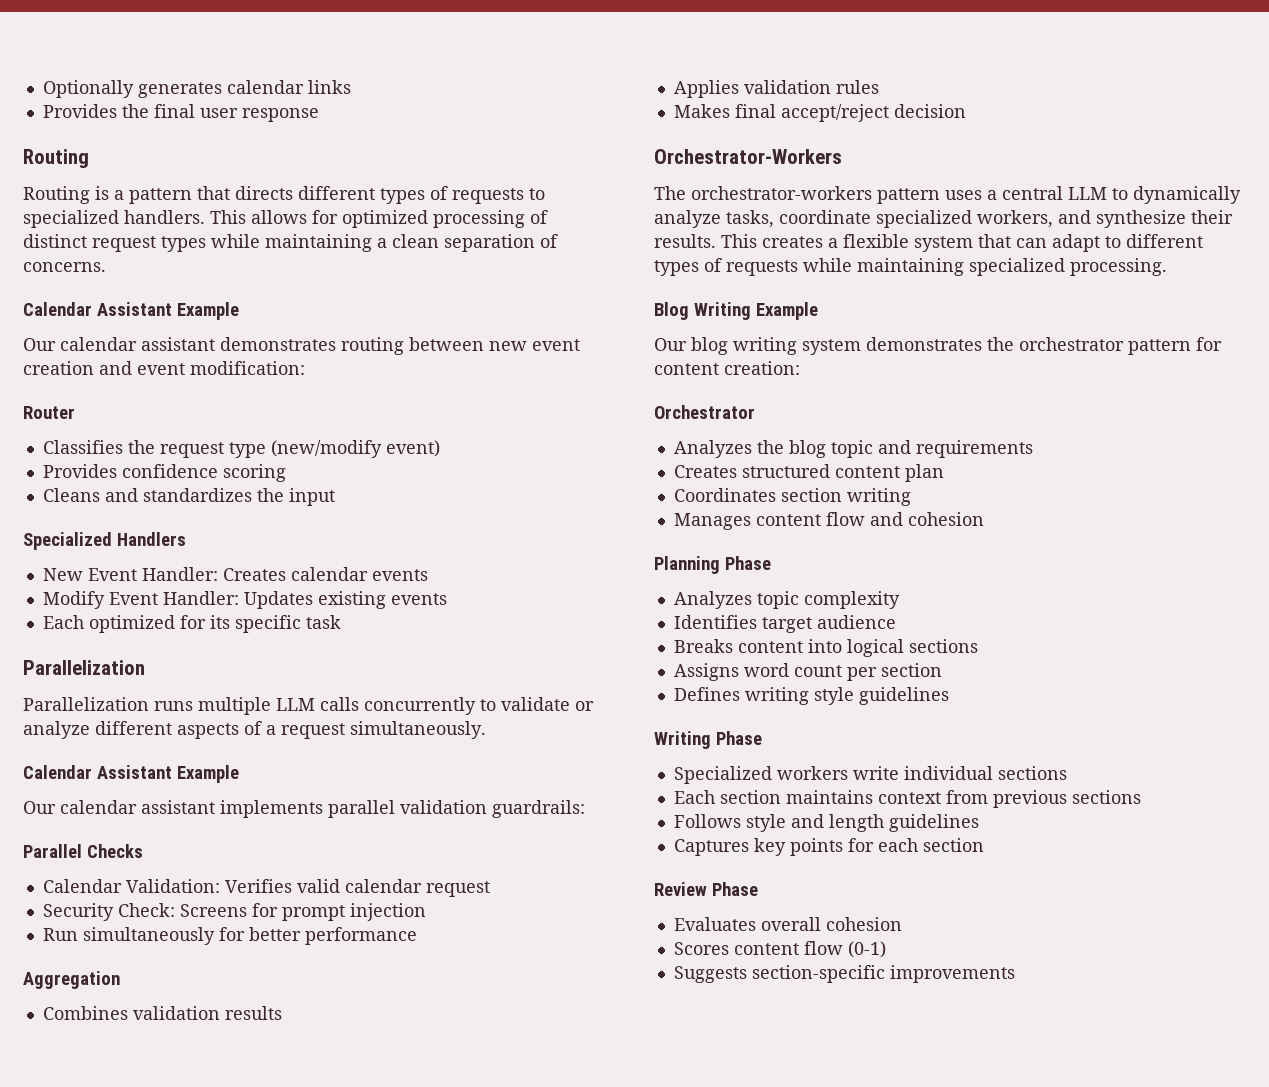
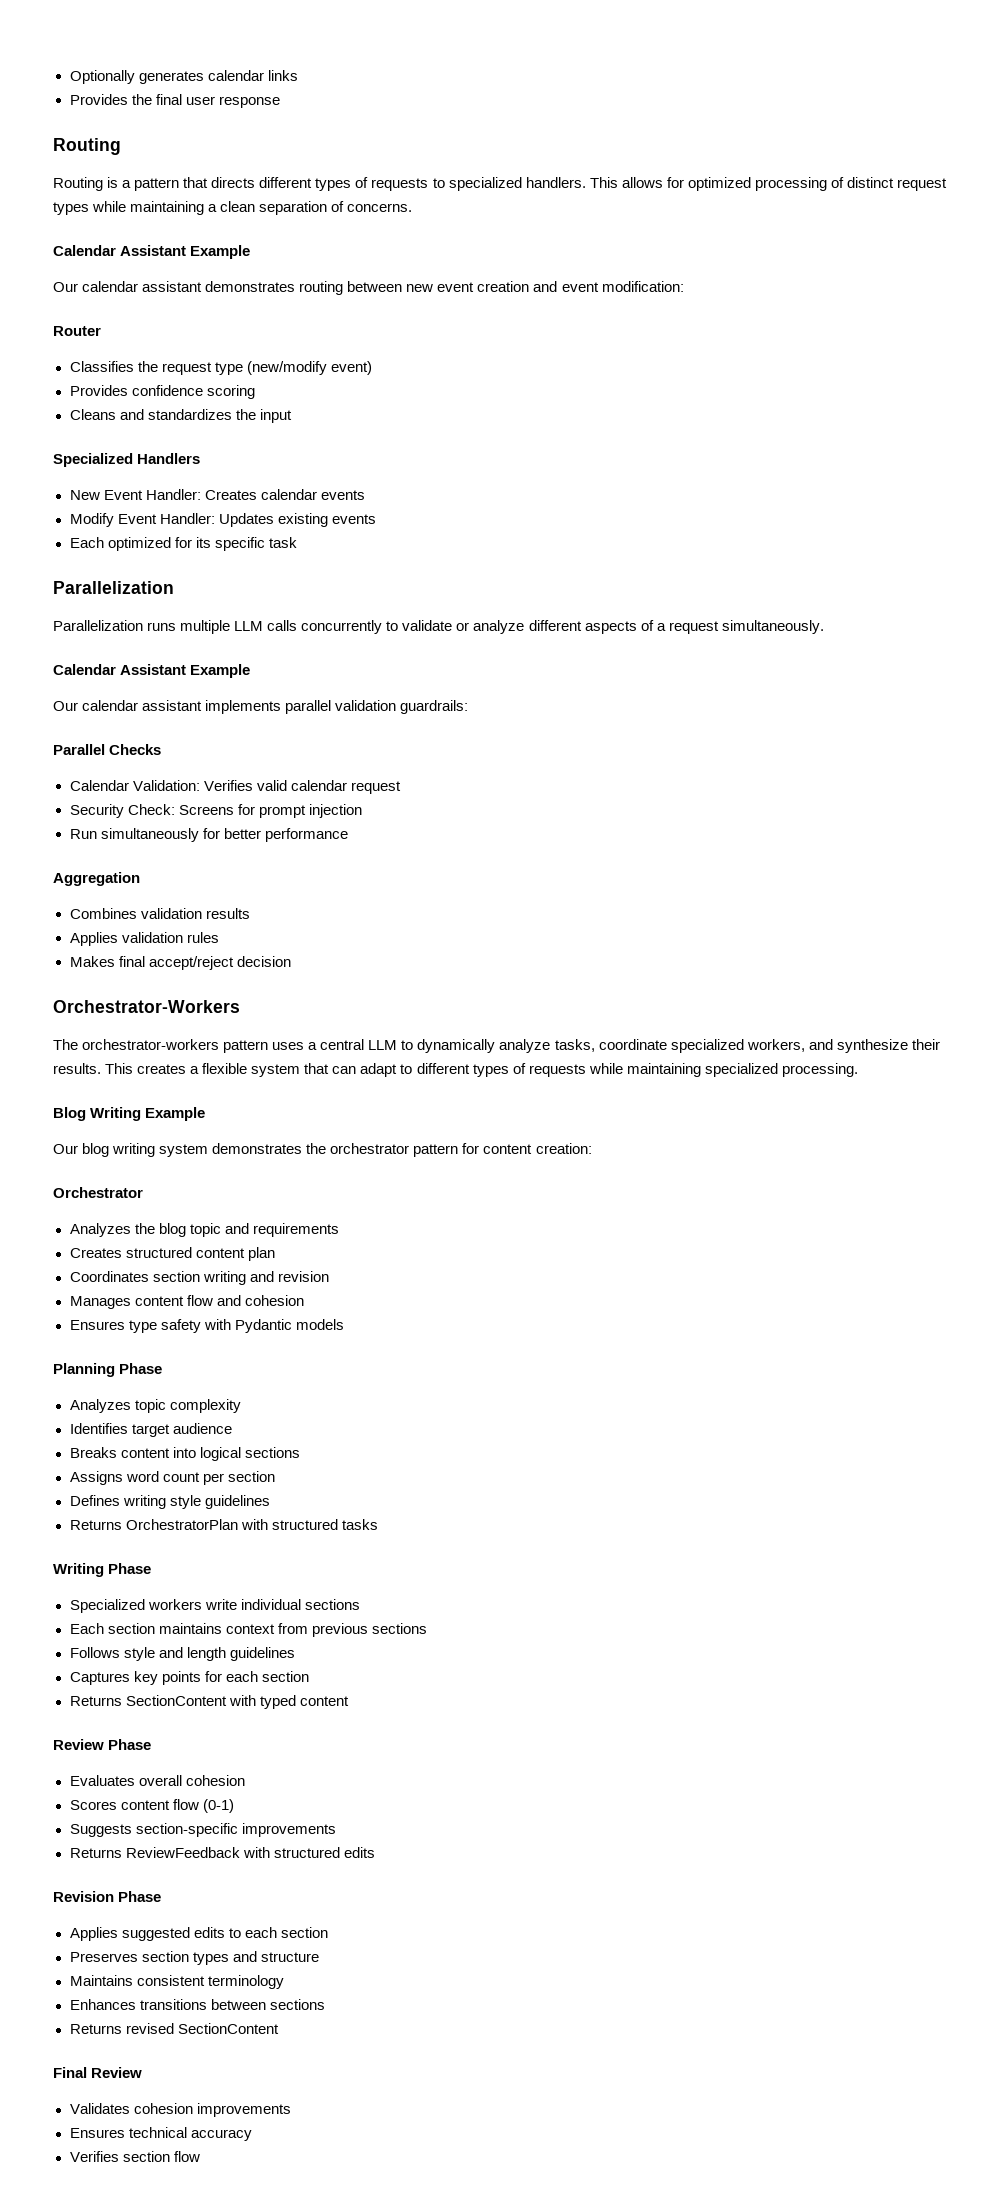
(911, 497) none -> [249,1271,329,1282] and revision
(984, 519) none -> [69,1319,344,1333] // Ensures type safety with Pydantic models
(949, 696) none -> [69,1519,378,1530] // Returns OrchestratorPlan with structured tasks
(984, 845) none -> [69,1695,349,1709] // Returns SectionContent with typed content
(1015, 974) none -> [69,1847,375,1858] [53,1891,162,1902] [69,1927,328,1941] [69,1951,319,1965] [69,1975,284,1989] [69,1999,325,2010] [69,2023,279,2034] [53,2067,143,2078] [69,2103,291,2117] [69,2127,252,2141] [69,2151,200,2162] // Returns ReviewFeedback with structured edits // Revision Phase // Applies suggested edits to each section // Preserves section types and structure // Maintains consistent terminology // Enhances transitions between sections // Returns revised SectionContent // Final Review // Validates cohesion improvements // Ensures technical accuracy // Verifies section flow

